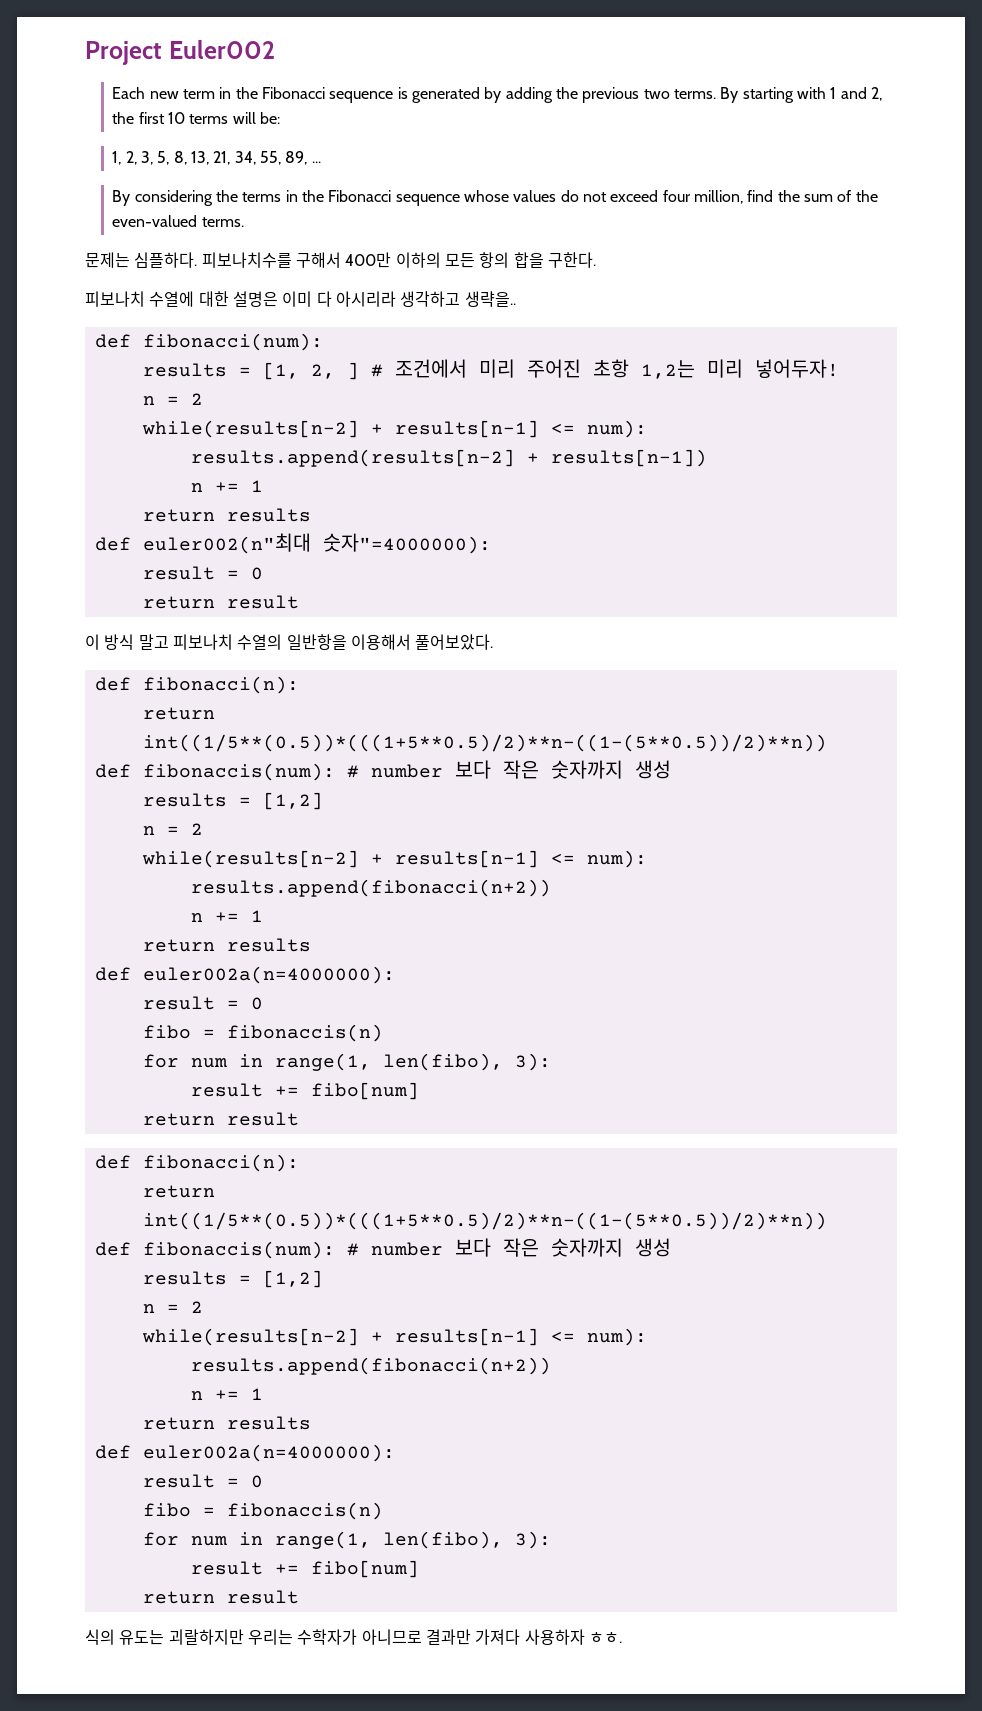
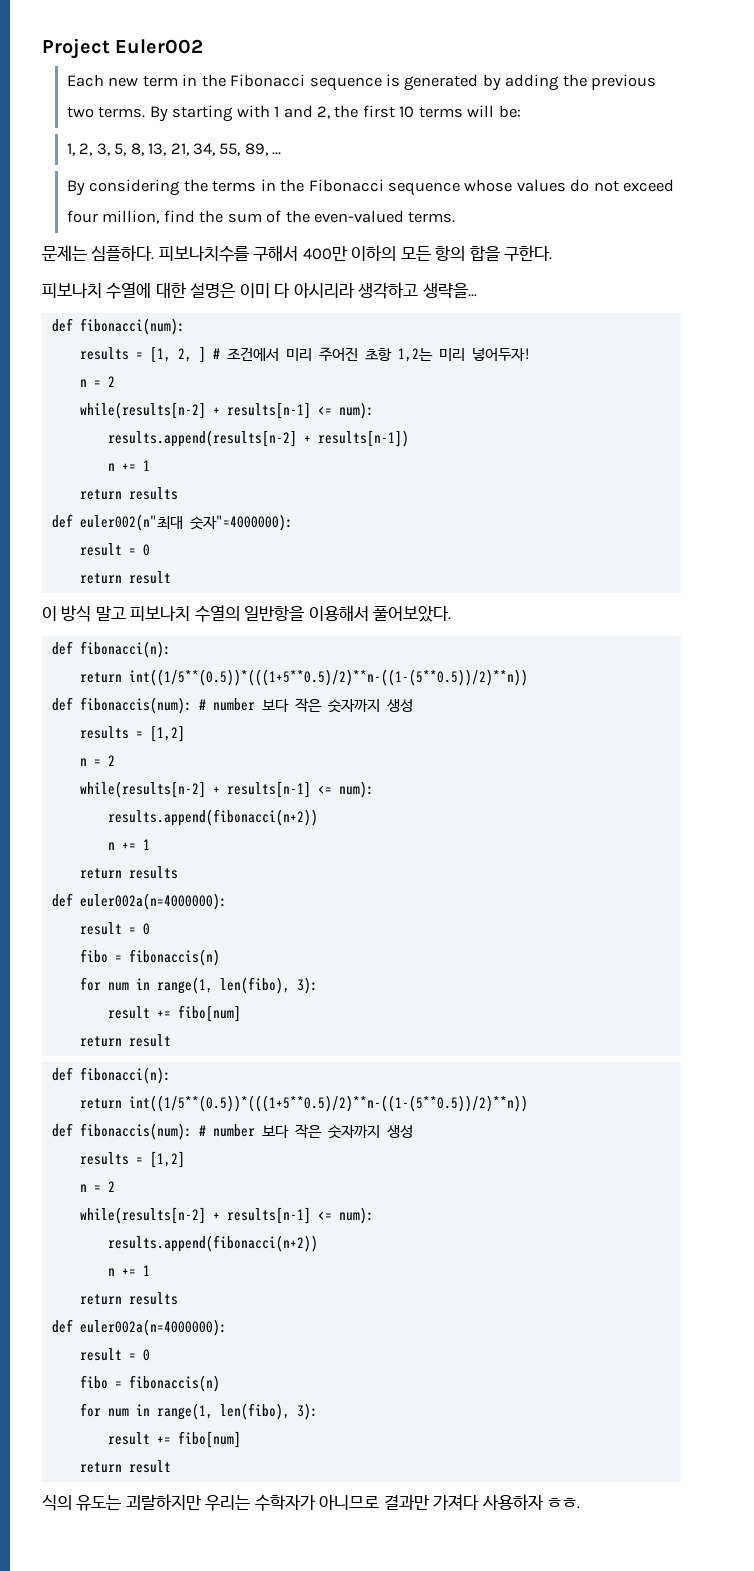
[464,291,516,307] 생략을.. -> [422,283,477,298] 생략을...

